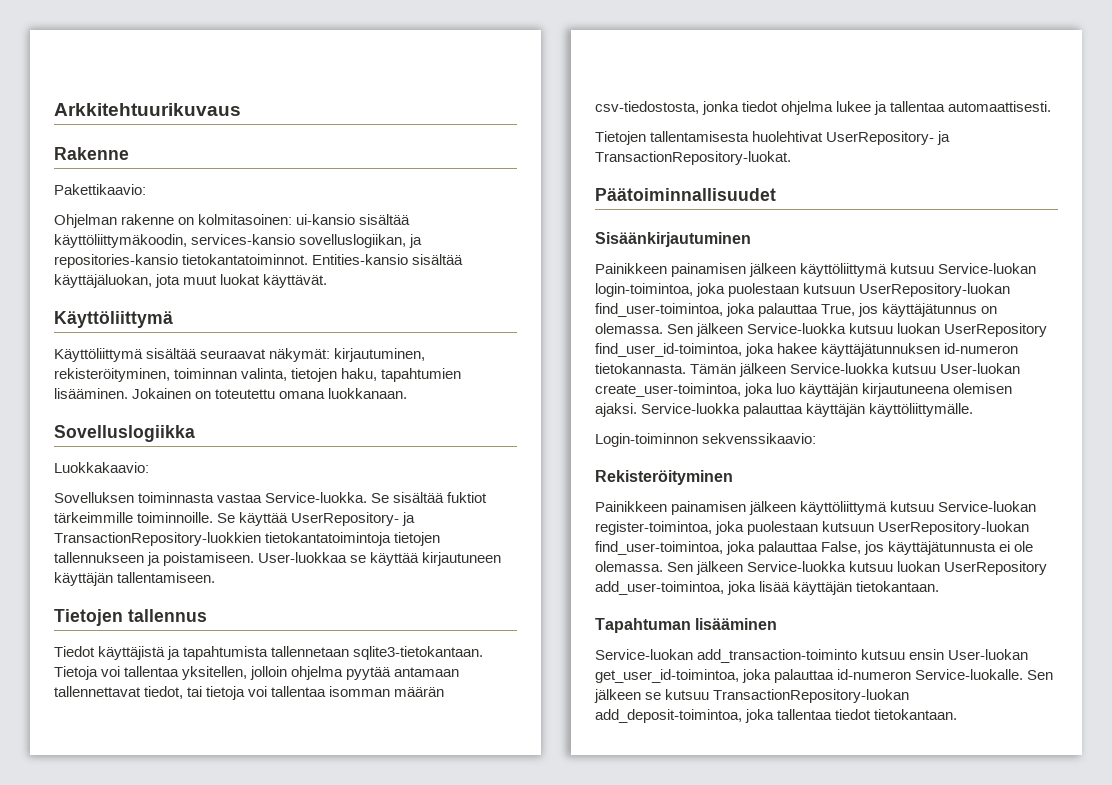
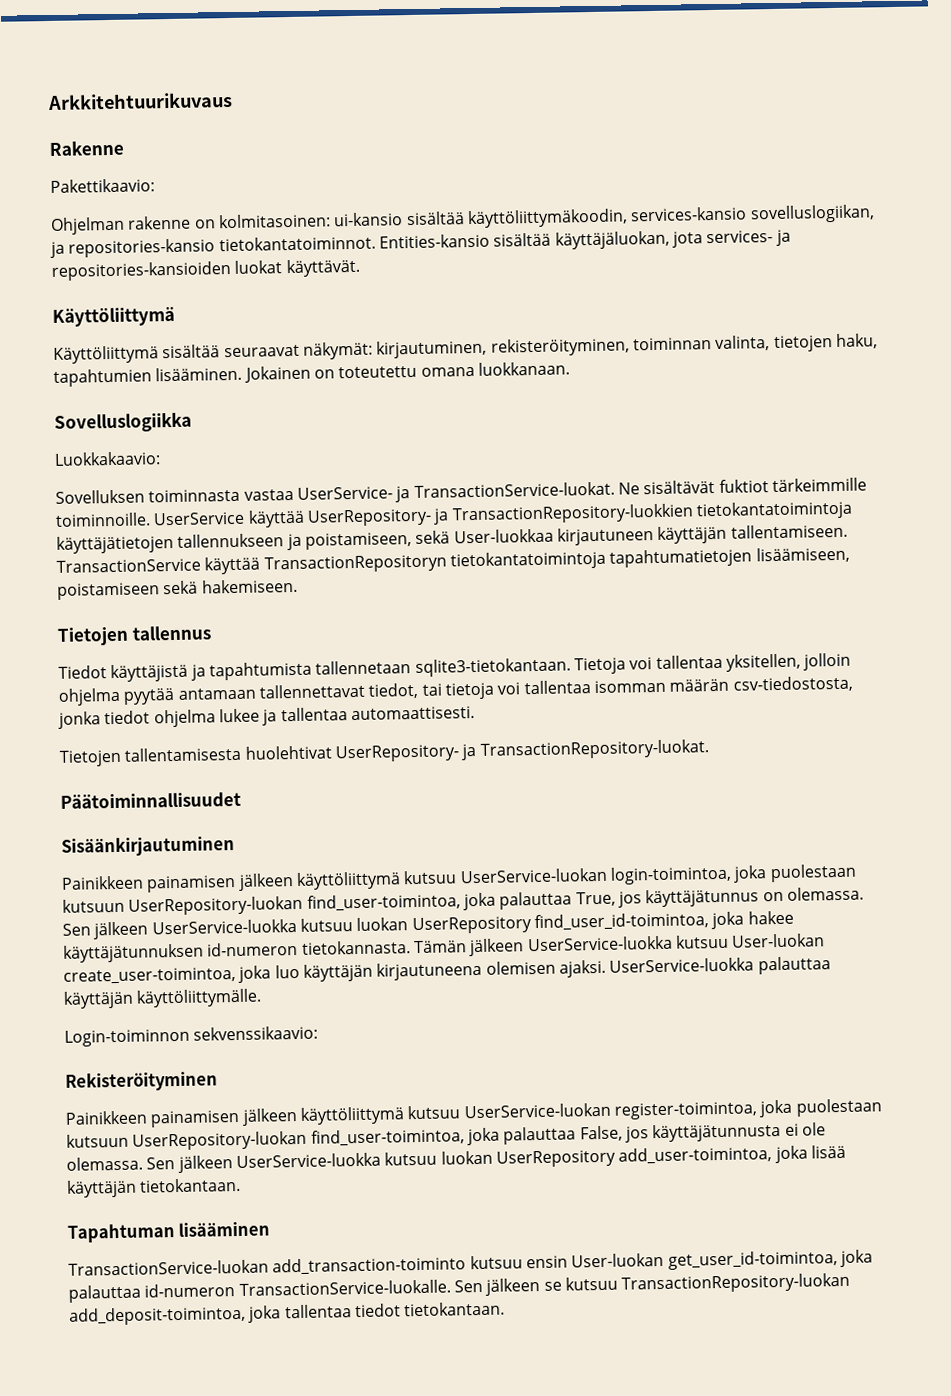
[183,275,218,285] muut -> [706,229,791,246] [51,260,232,281] services- ja repositories-kansioiden
[265,492,445,503] Service-luokka. Se sisältää -> [296,479,716,503] UserService- ja TransactionService-luokat. Ne sisältävät
[217,513,236,523] Se -> [153,511,246,526] UserService
[394,532,441,546] tietojen -> [56,534,174,554] käyttäjätietojen
[163,552,420,566] poistamiseen. User-luokkaa se käyttää -> [304,528,554,550] poistamiseen, sekä User-luokkaa
(216, 577) none -> [56,546,850,575] [57,578,298,600] TransactionService käyttää TransactionRepositoryn tietokantatoimintoja tapahtumatietojen lisäämiseen, poistamiseen sekä hakemiseen.
[938,263,1037,274] Service-luokan -> [459,867,608,884] UserService-luokan
[747,323,847,334] Service-luokka -> [151,918,297,935] UserService-luokka
[790,363,890,374] Service-luokka -> [526,935,673,952] UserService-luokka
[641,403,741,414] Service-luokka -> [609,957,755,973] UserService-luokka
[938,501,1037,512] Service-luokan -> [463,1102,611,1119] UserService-luokan
[747,561,847,572] Service-luokka -> [235,1152,381,1169] UserService-luokka
[595,649,693,660] Service-luokan -> [68,1259,269,1276] TransactionService-luokan
[915,669,1024,680] Service-luokalle. -> [238,1279,451,1297] TransactionService-luokalle.

